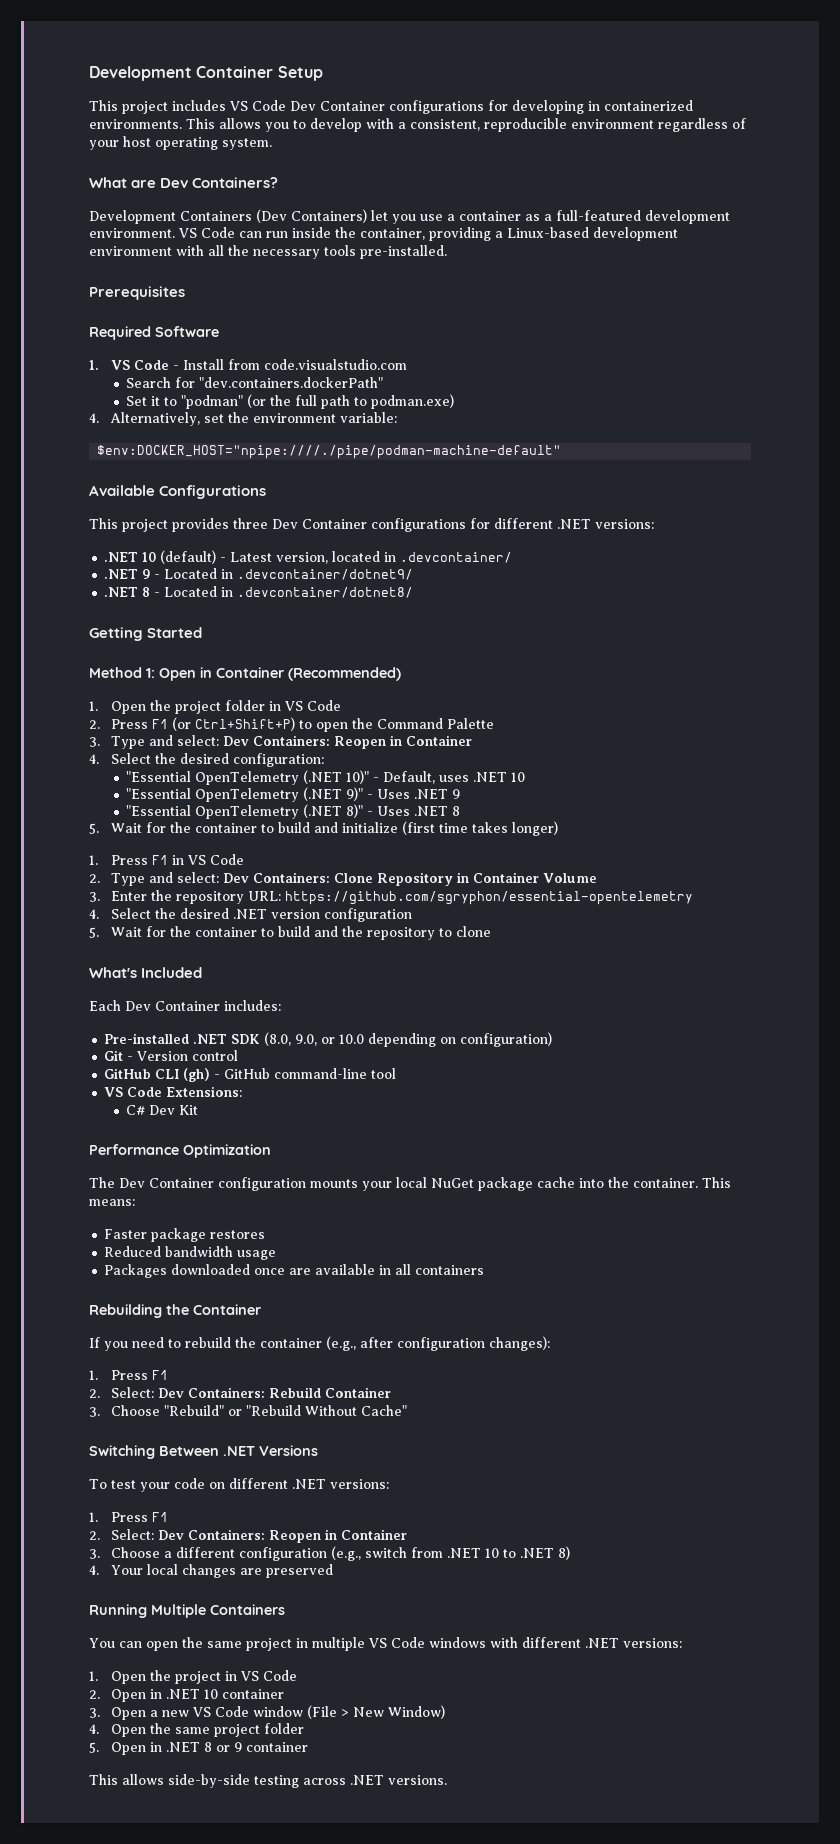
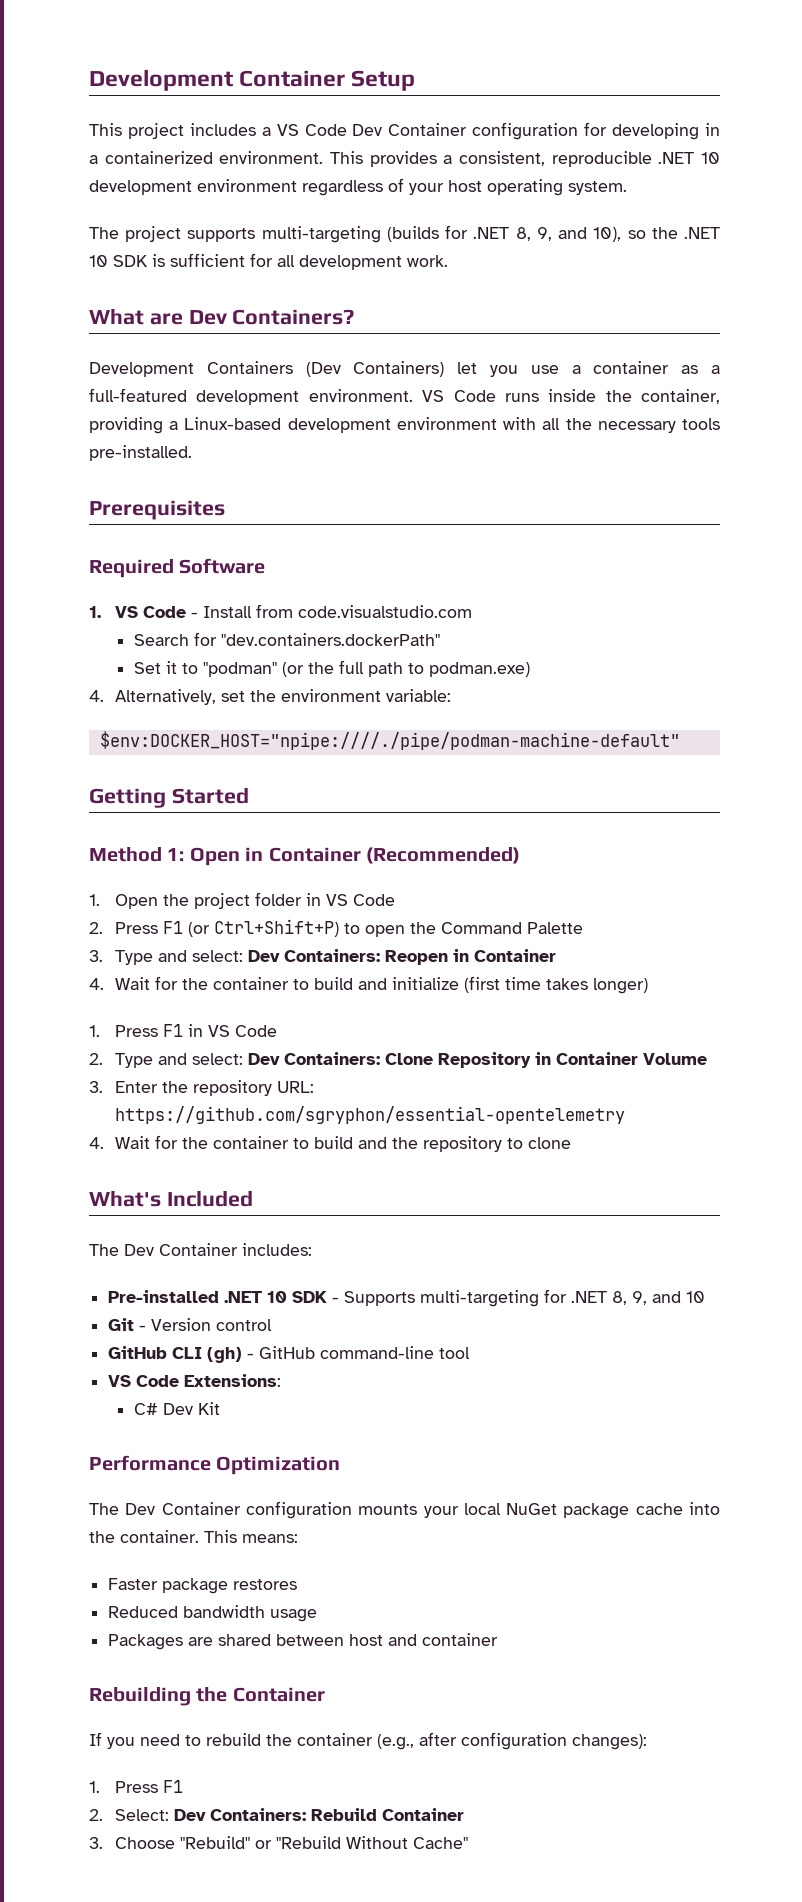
(226, 105) none -> [261,127,271,136] a
[389,100,484,114] configurations -> [472,122,579,140] configuration
[604,100,693,111] [89,118,567,132] containerized environments. This allows you to develop with a consistent, reproducible -> [89,151,720,167] [89,180,192,195] a containerized environment. This provides a consistent, reproducible .NET 10 development
(272, 144) none -> [89,225,721,243] [89,253,448,270] // The project supports multi-targeting (builds for .NET 8, 9, and 10), so the .NET 10 SDK is sufficient for all development work.
[239,231,288,238] can run -> [504,393,539,402] runs
[89,485,267,499] [89,518,654,532] [104,550,513,564] [104,568,414,580] [104,586,414,598] // Available Configurations // This project provides three Dev Container configurations for different .NET versions: // .NET 10 (default) - Latest version, located in .devcontainer/ // .NET 9 - Located in .devcontainer/dotnet9/ // .NET 8 - Located in .devcontainer/dotnet8/ -> (680, 740) none
[110,753,324,767] [126,770,526,785] [126,787,461,802] [126,804,461,819] [89,823,99,834] Select the desired configuration: // "Essential OpenTelemetry (.NET 10)" - Default, uses .NET 10 // "Essential OpenTelemetry (.NET 9)" - Uses .NET 9 // "Essential OpenTelemetry (.NET 8)" - Uses .NET 8 // 5. -> (104, 984) none
[110,908,412,922] [89,927,99,938] Select the desired .NET version configuration // 5. -> (104, 1143) none
[89,1000,121,1011] Each -> [89,1244,119,1256] The
[231,1032,553,1047] SDK (8.0, 9.0, or 10.0 depending on configuration) -> [267,1289,706,1307] 10 SDK - Supports multi-targeting for .NET 8, 9, and 10
[171,1264,485,1275] downloaded once are available in all containers -> [188,1633,499,1646] are shared between host and container
[89,1445,318,1459] [89,1478,389,1492] [89,1512,168,1522] [89,1529,407,1543] [89,1546,570,1561] [89,1564,333,1578] [89,1604,285,1618] [89,1637,682,1651] [89,1670,297,1684] [89,1689,284,1702] [89,1705,445,1720] [89,1723,304,1737] [89,1742,308,1755] [89,1774,447,1788] // Switching Between .NET Versions // To test your code on different .NET versions: // 1. Press F1 // 2. Select: Dev Containers: Reopen in Container // 3. Choose a different configuration (e.g., switch from .NET 10 to .NET 8) // 4. Your local changes are preserved // Running Multiple Containers // You can open the same project in multiple VS Code windows with different .NET versions: // 1. Open the project in VS Code // 2. Open in .NET 10 container // 3. Open a new VS Code window (File > New Window) // 4. Open the same project folder // 5. Open in .NET 8 or 9 container // This allows side-by-side testing across .NET versions. -> (468, 1843) none

